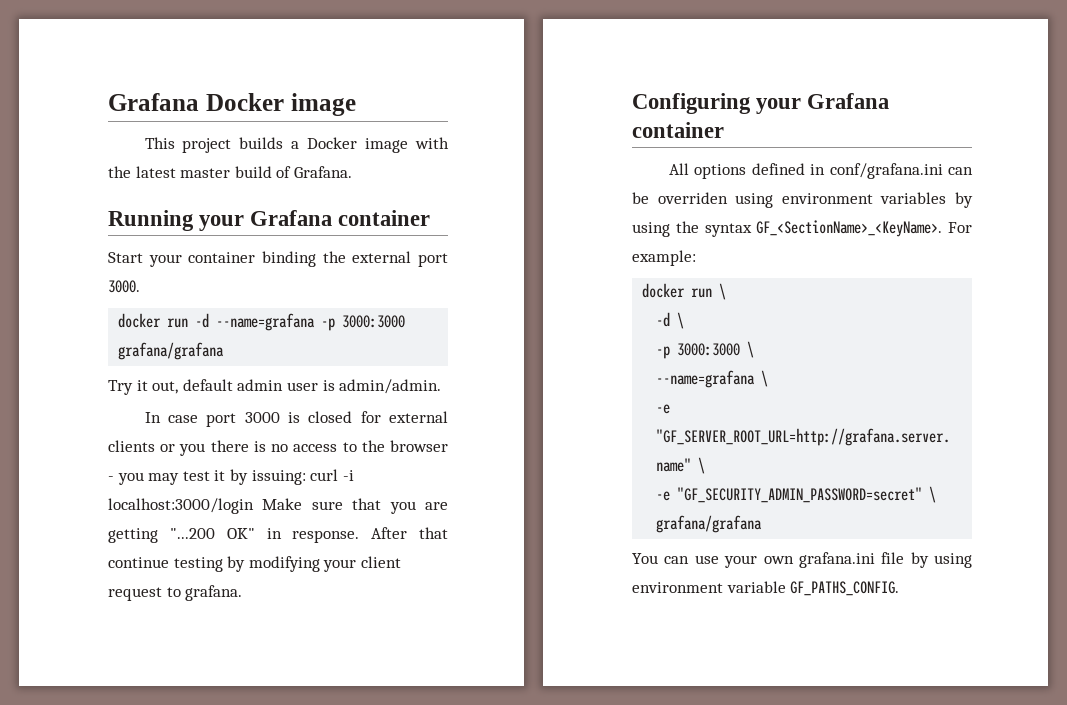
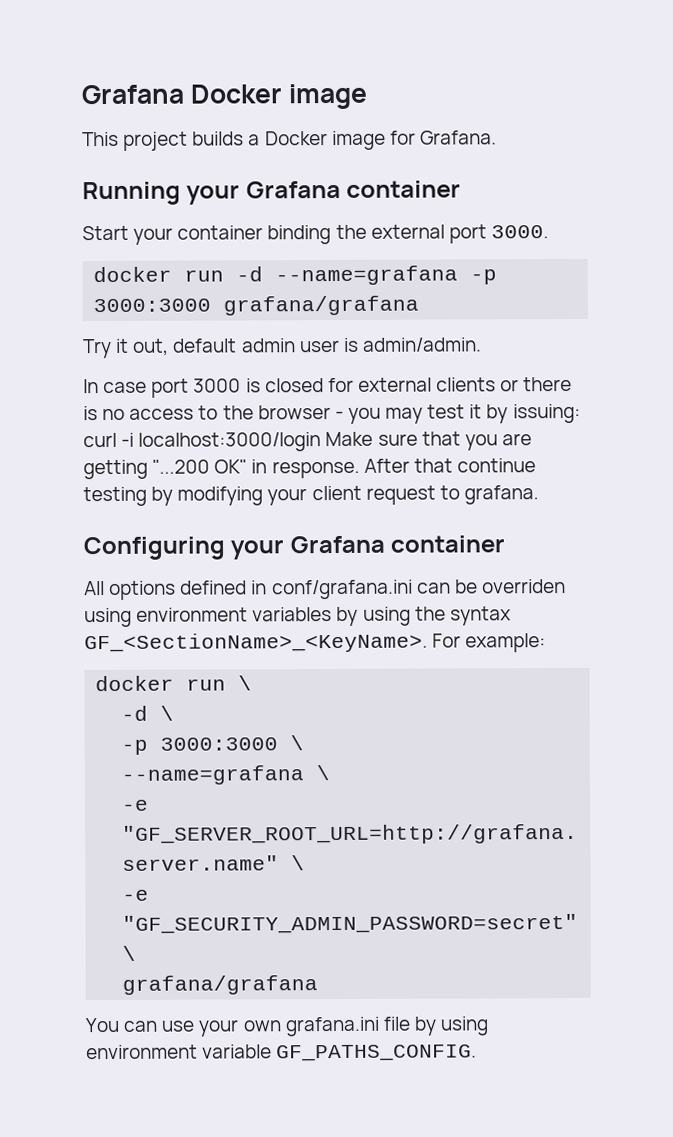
[415,137,449,149] [108,166,292,178] with the latest master build of -> [389,130,416,145] for
[179,443,206,456] you -> (520, 385) none

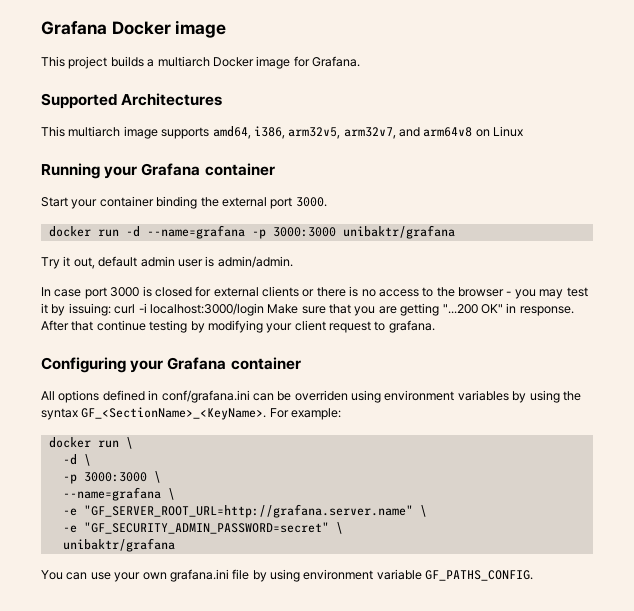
(261, 140) none -> [157,56,210,67] multiarch
(497, 137) none -> [41,93,223,109] [41,126,524,139] // Supported Architectures // This multiarch image supports amd64, i386, arm32v5, arm32v7, and arm64v8 on Linux
[223,295,420,316] grafana/grafana -> [342,225,455,239] unibaktr/grafana
[122,975,319,995] grafana/grafana -> [62,538,175,552] unibaktr/grafana

